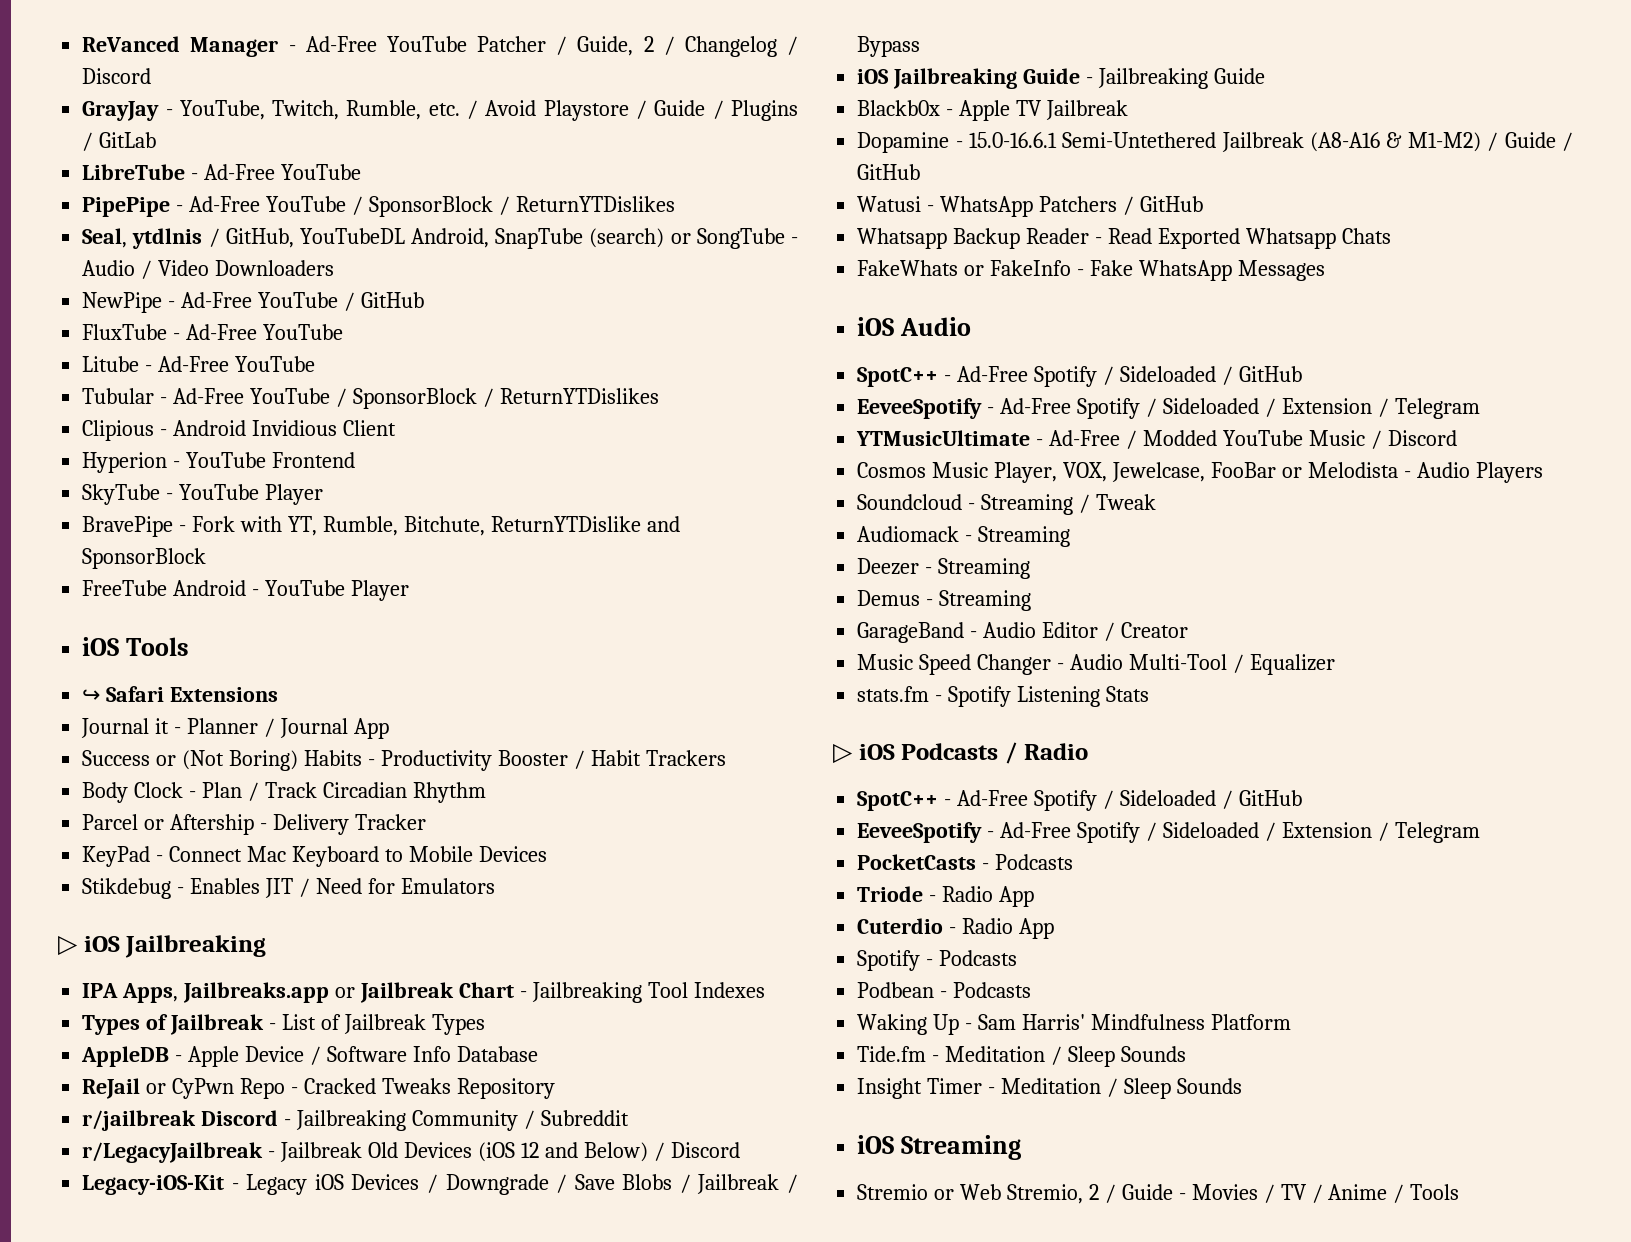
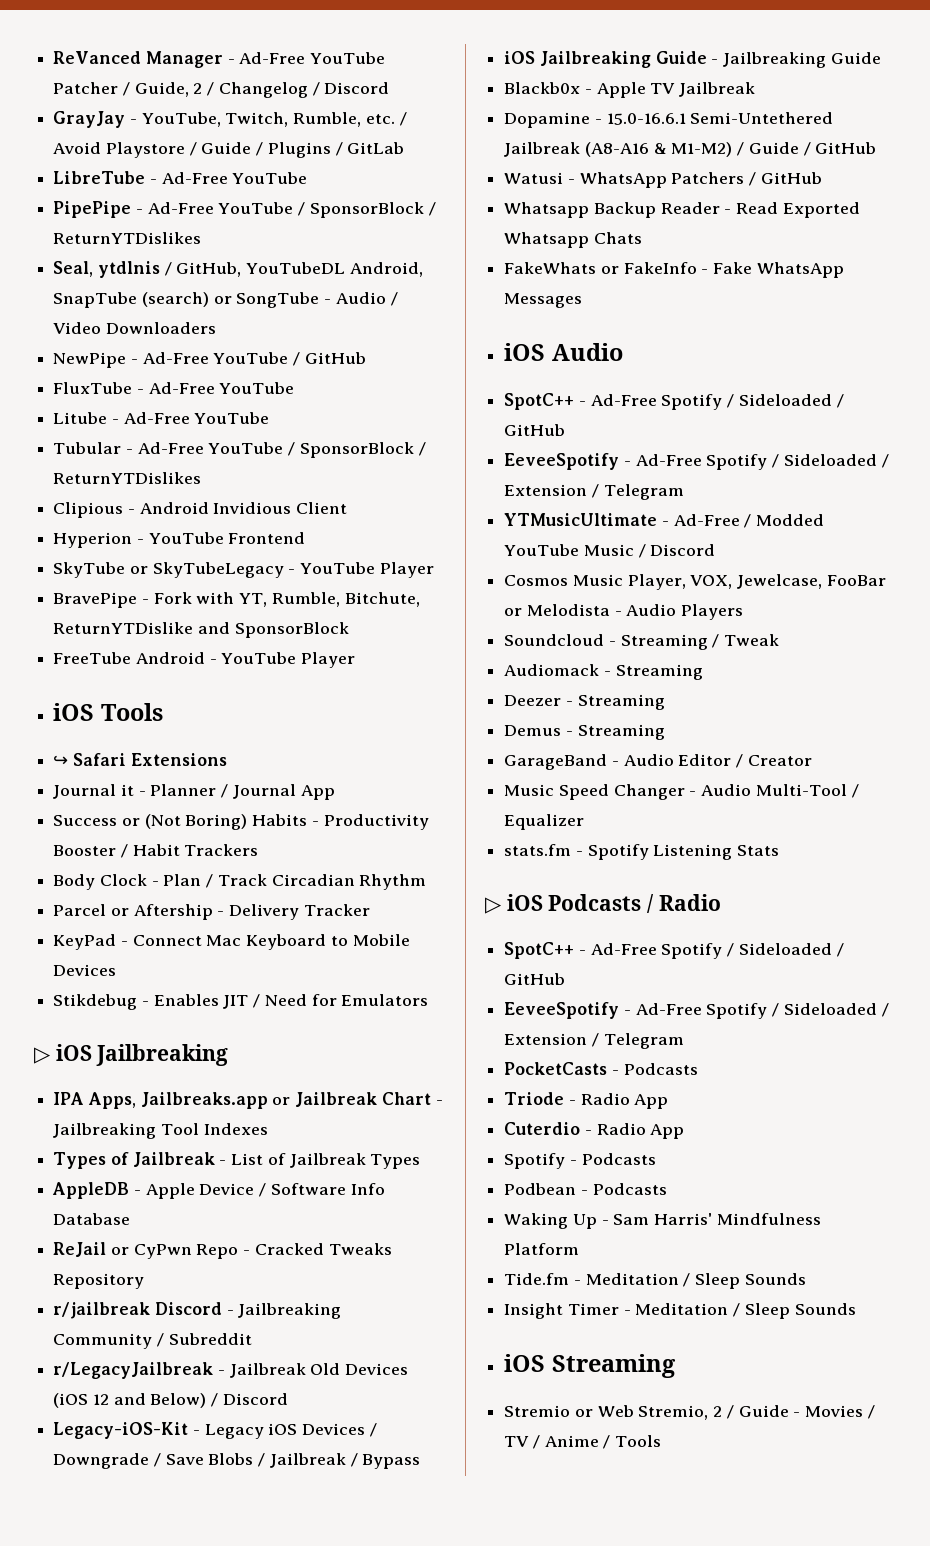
(161, 494) none -> [129,562,284,578] or SkyTubeLegacy

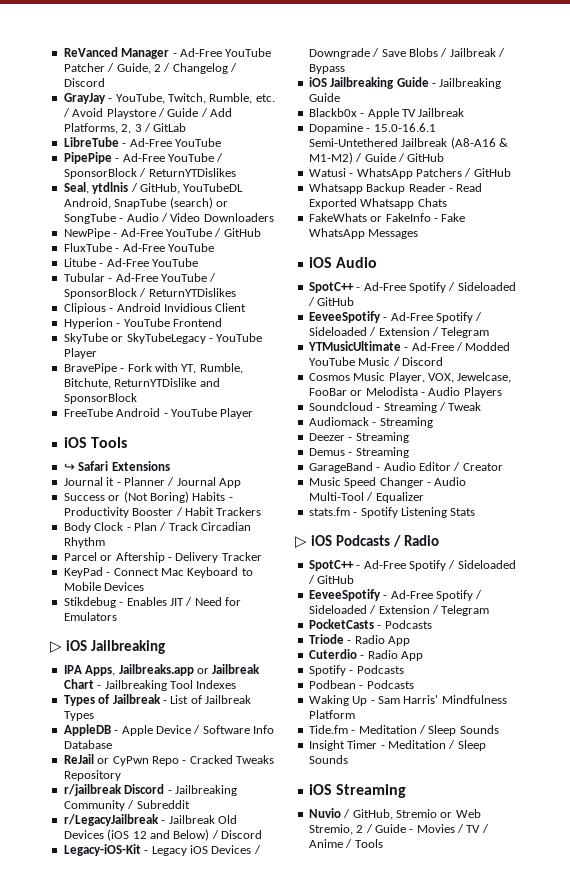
[267,142,331,158] Plugins -> [210,108,232,117] [63,123,142,134] Add Platforms, 2, 3
(676, 1366) none -> [308,808,393,820] Nuvio / GitHub,

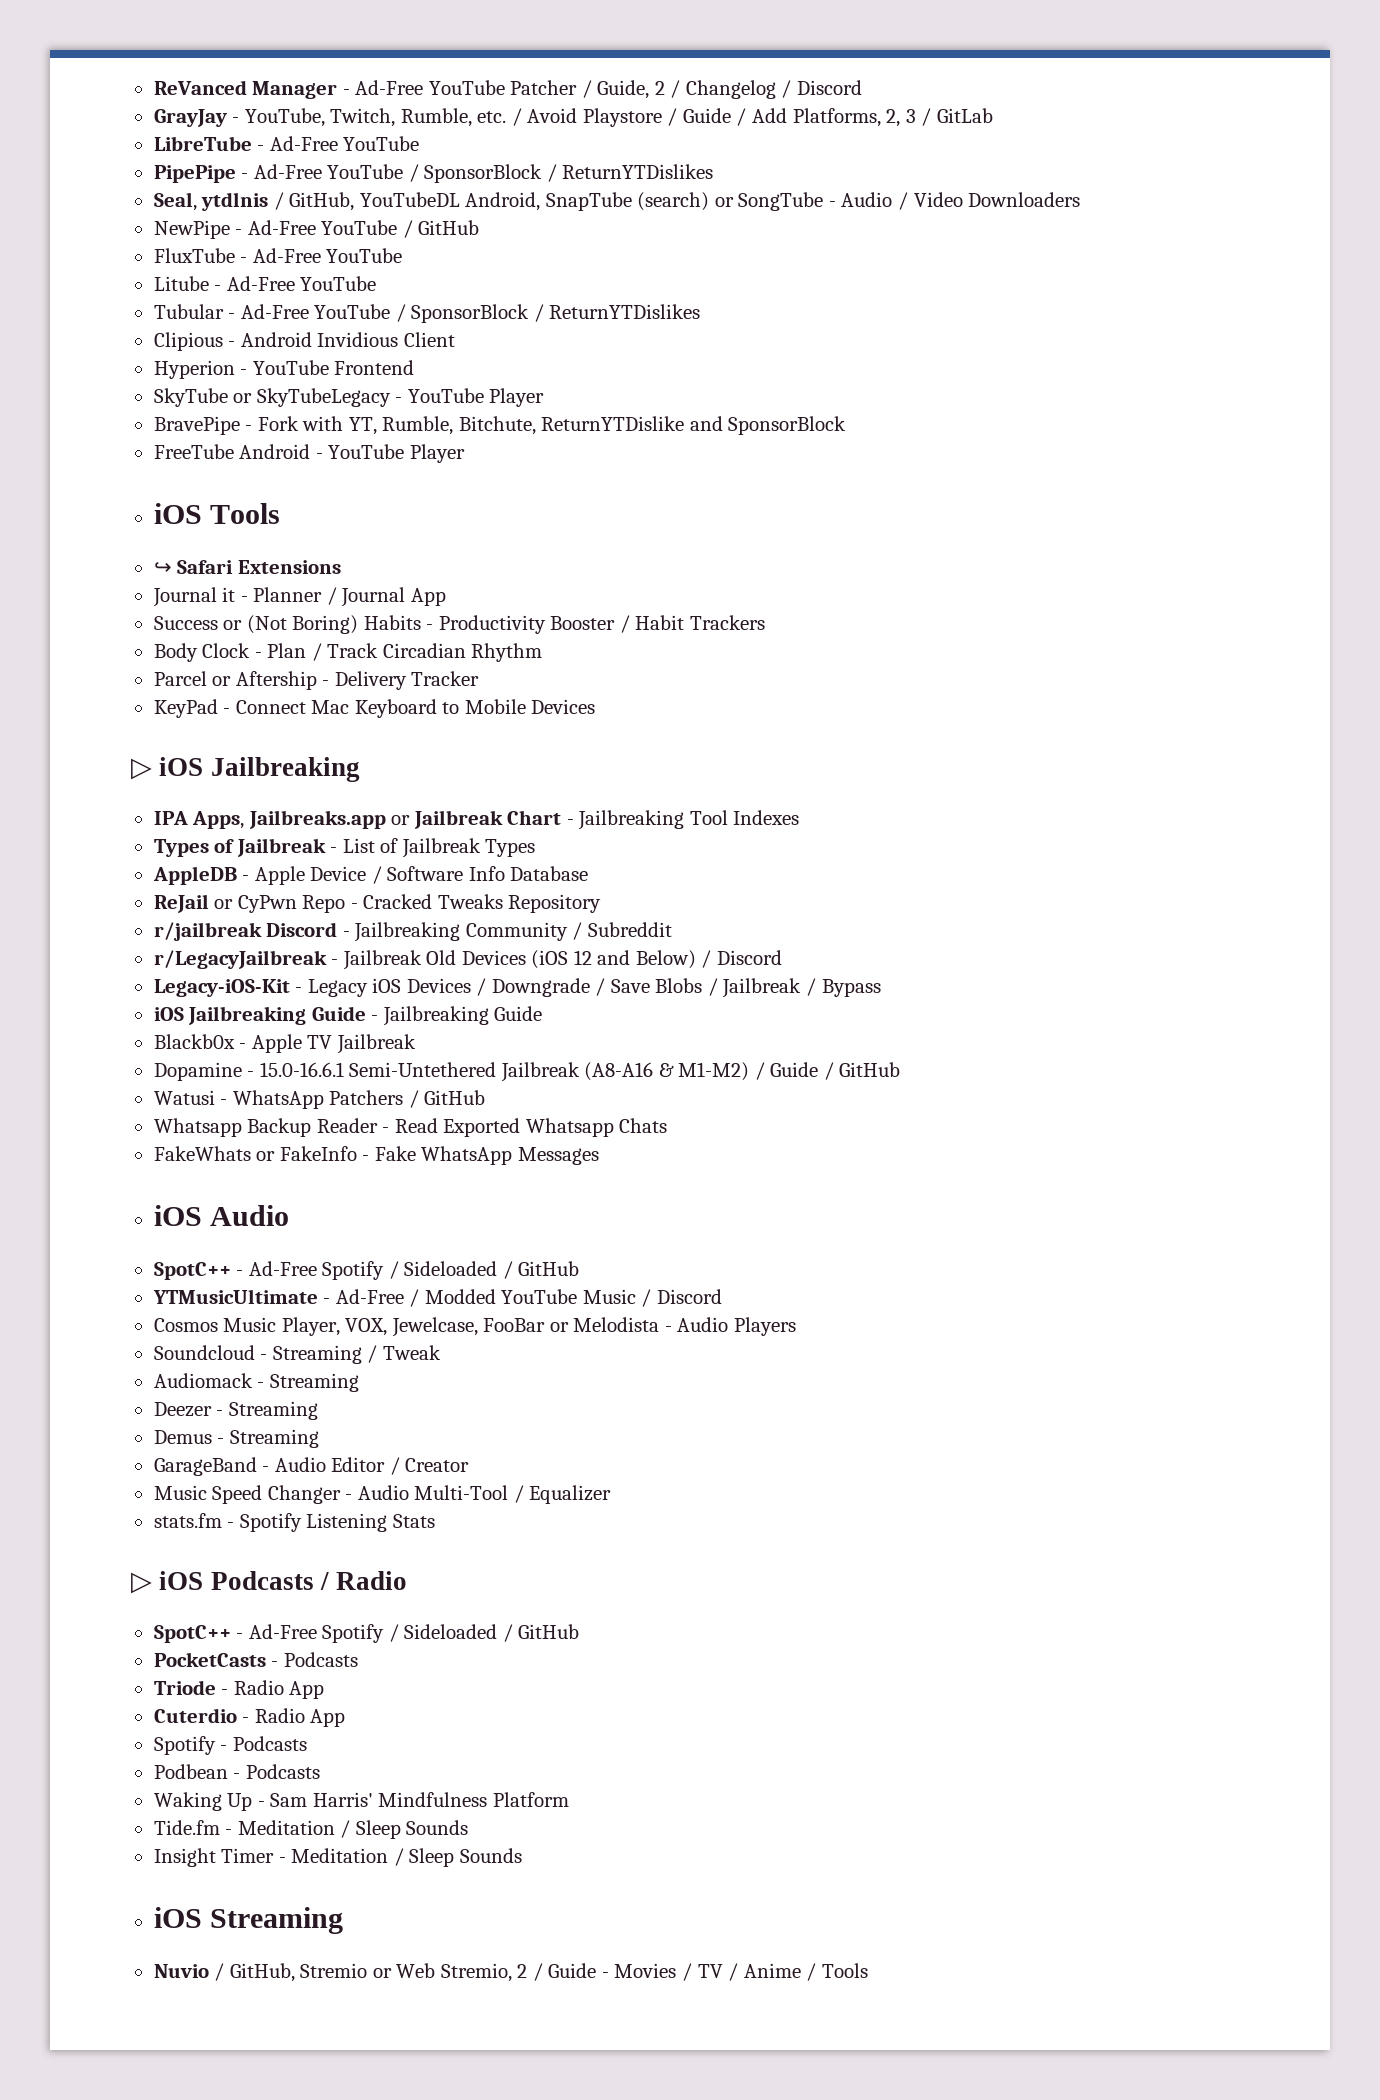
[63,597,241,608] [63,612,117,621] // Stikdebug - Enables JIT / Need for Emulators -> (596, 706) none
[308,311,483,323] [308,327,490,338] // EeveeSpotify - Ad-Free Spotify / Sideloaded / Extension / Telegram -> (580, 1268) none
[308,589,483,601] [308,605,490,616] // EeveeSpotify - Ad-Free Spotify / Sideloaded / Extension / Telegram -> (580, 1631) none

